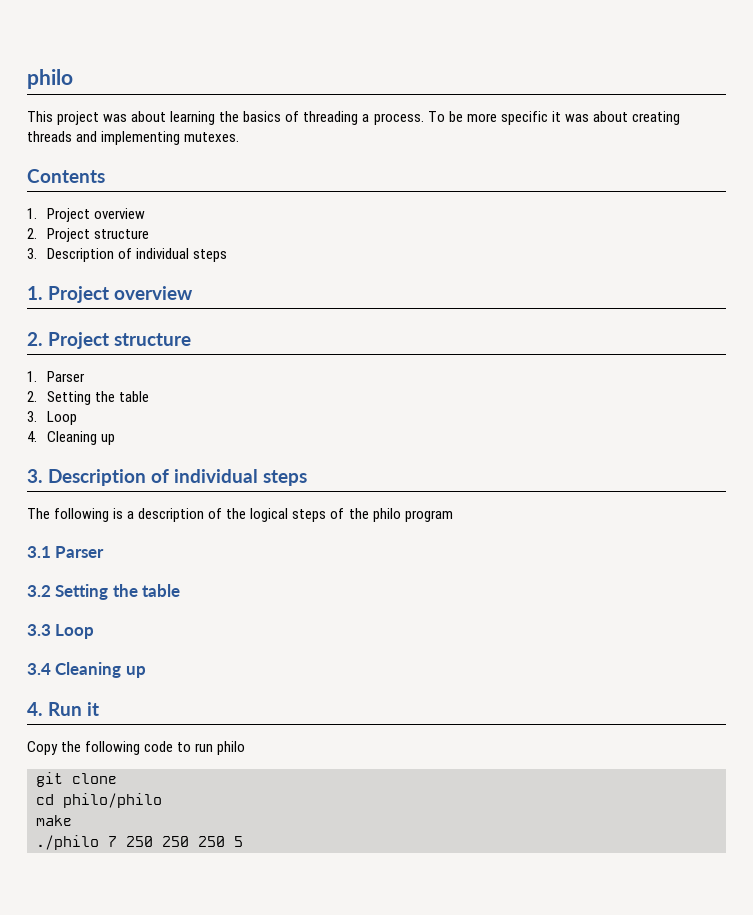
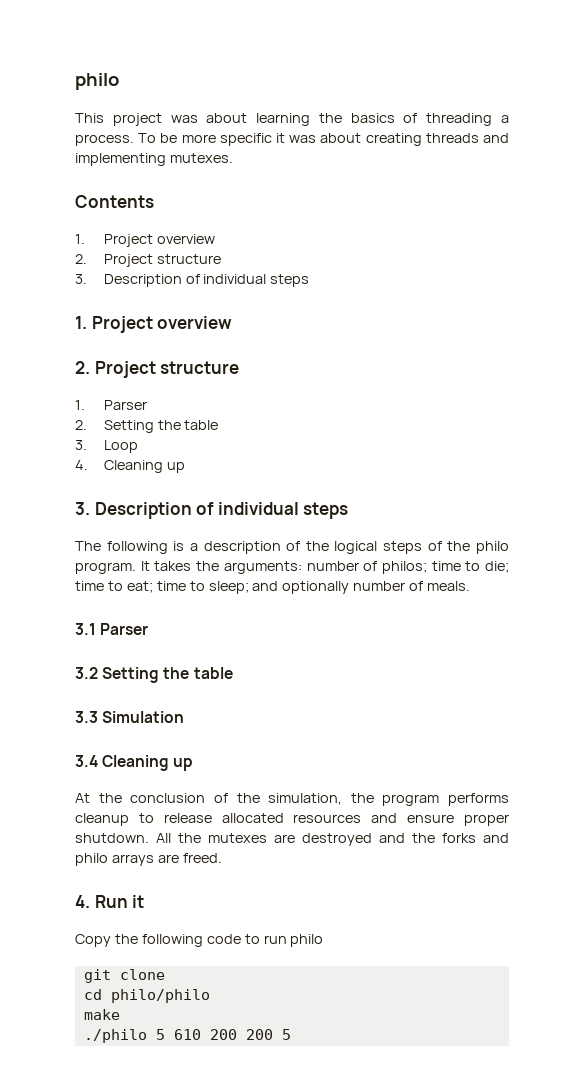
[404,510,453,522] program -> [75,561,509,574] [75,581,471,594] program. It takes the arguments: number of philos; time to die; time to eat; time to sleep; and optionally number of meals.
[55,624,95,639] Loop -> [102,711,185,723] Simulation
(146, 672) none -> [75,793,509,806] [75,813,509,826] [75,833,509,846] [75,853,222,866] // At the conclusion of the simulation, the program performs cleanup to release allocated resources and ensure proper shutdown. All the mutexes are destroyed and the forks and philo arrays are freed.
[108,836,225,847] 7 250 250 250 -> [155,1029,273,1040] 5 610 200 200

